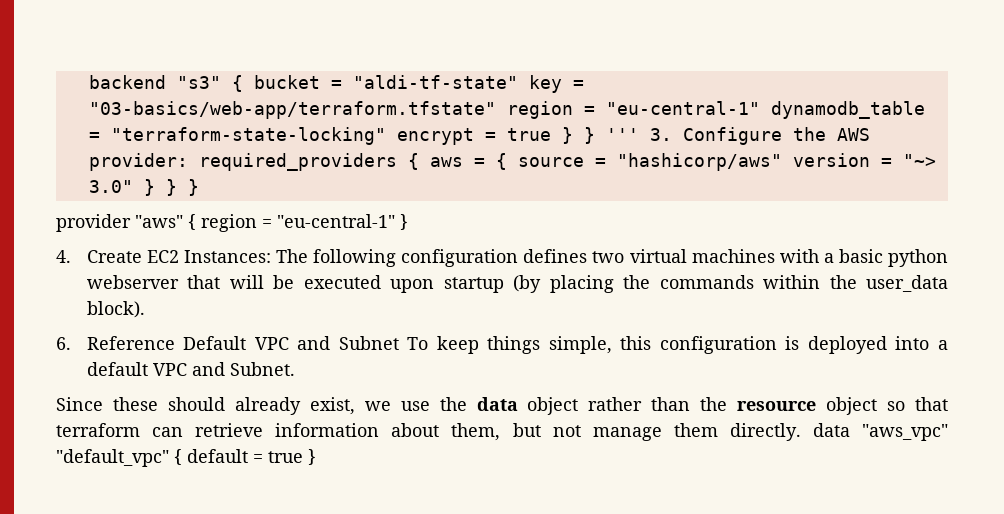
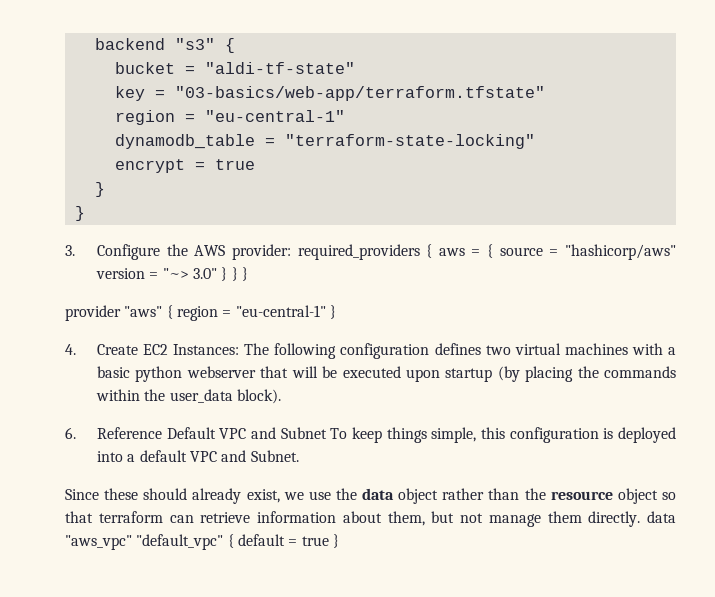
(243, 83) none -> (235, 45) //
(518, 82) none -> (355, 68) //
[506,101,760,119] region = "eu-central-1" -> [114,110,345,125] // region = "eu-central-1" //
(386, 136) none -> (535, 141) //
[561,127,639,144] } } ''' -> [94,182,105,197] [74,206,85,221] // } // } //

